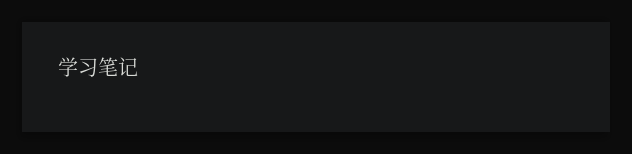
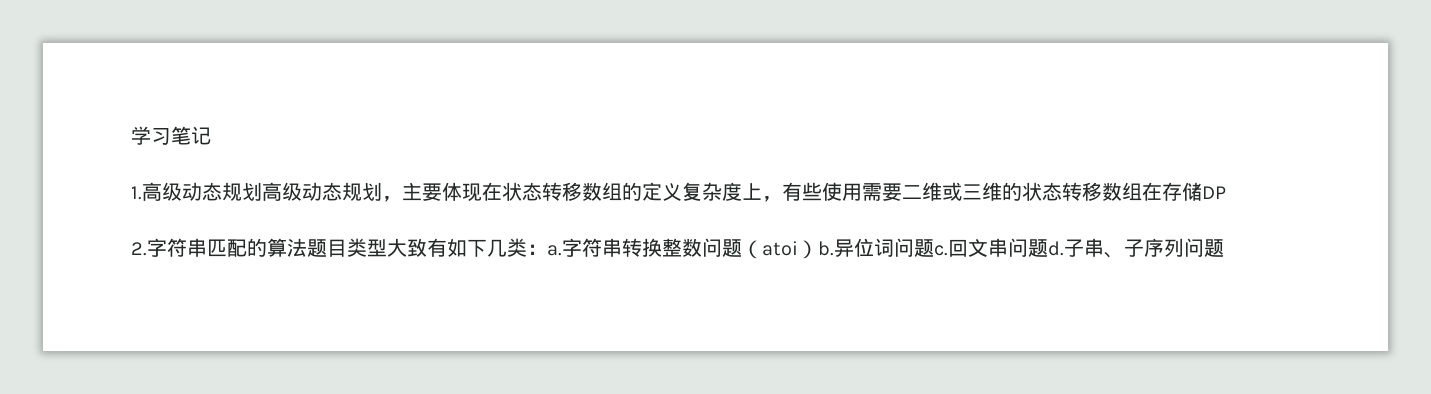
(138, 66) none -> [131,182,1226,202] [131,238,1224,259] // 1.高级动态规划高级动态规划，主要体现在状态转移数组的定义复杂度上，有些使用需要二维或三维的状态转移数组在存储DP // 2.字符串匹配的算法题目类型大致有如下几类：a.字符串转换整数问题（atoi）b.异位词问题c.回文串问题d.子串、子序列问题

